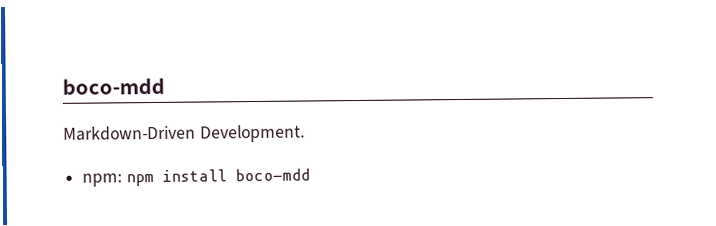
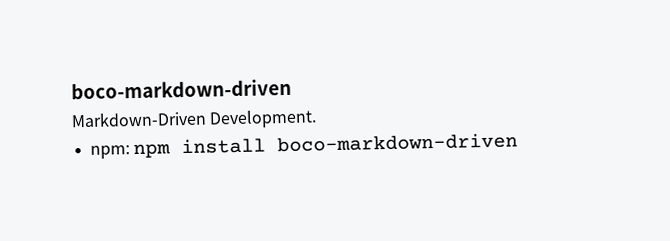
[62,77,165,95] boco-mdd -> [71,78,292,100] boco-markdown-driven
[234,168,310,182] boco-mdd -> [276,132,518,153] boco-markdown-driven

